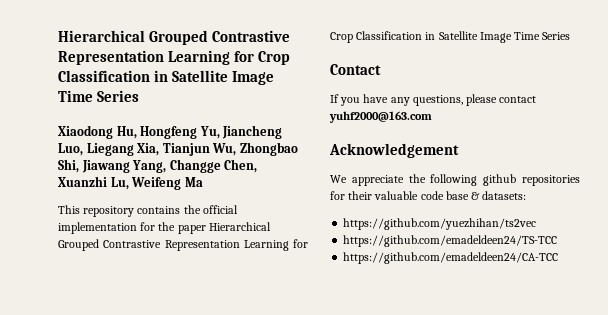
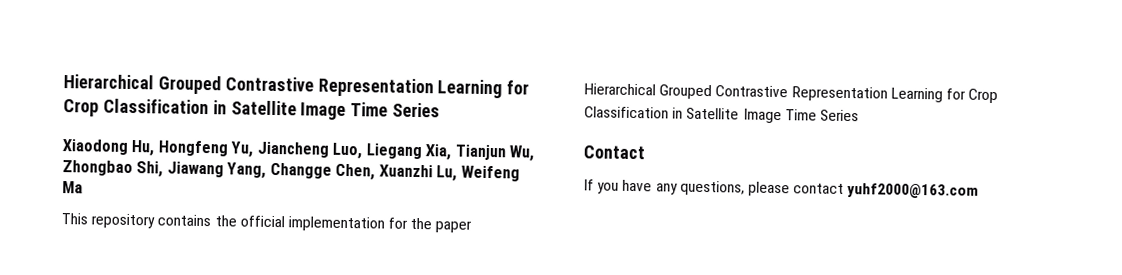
[329,143,459,158] [330,174,580,186] [330,191,527,200] [343,218,537,230] [343,235,558,247] [343,252,559,264] // Acknowledgement // We appreciate the following github repositories for their valuable code base & datasets: // https://github.com/yuezhihan/ts2vec // https://github.com/emadeldeen24/TS-TCC // https://github.com/emadeldeen24/CA-TCC -> (980, 191) none

